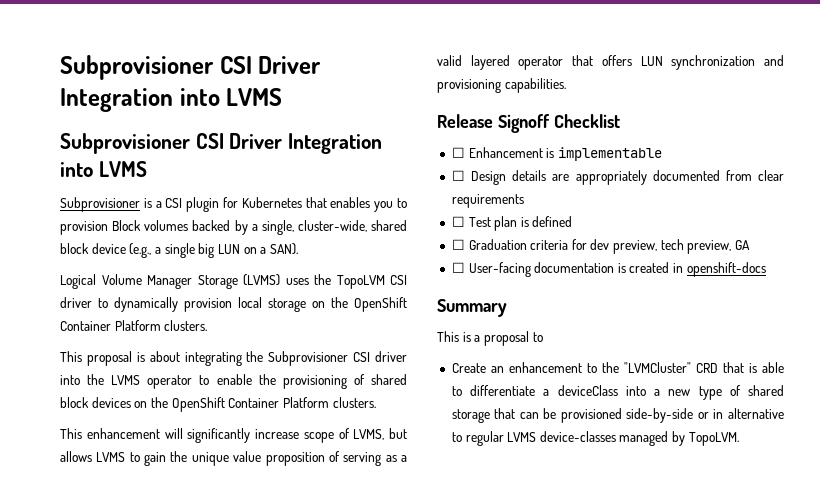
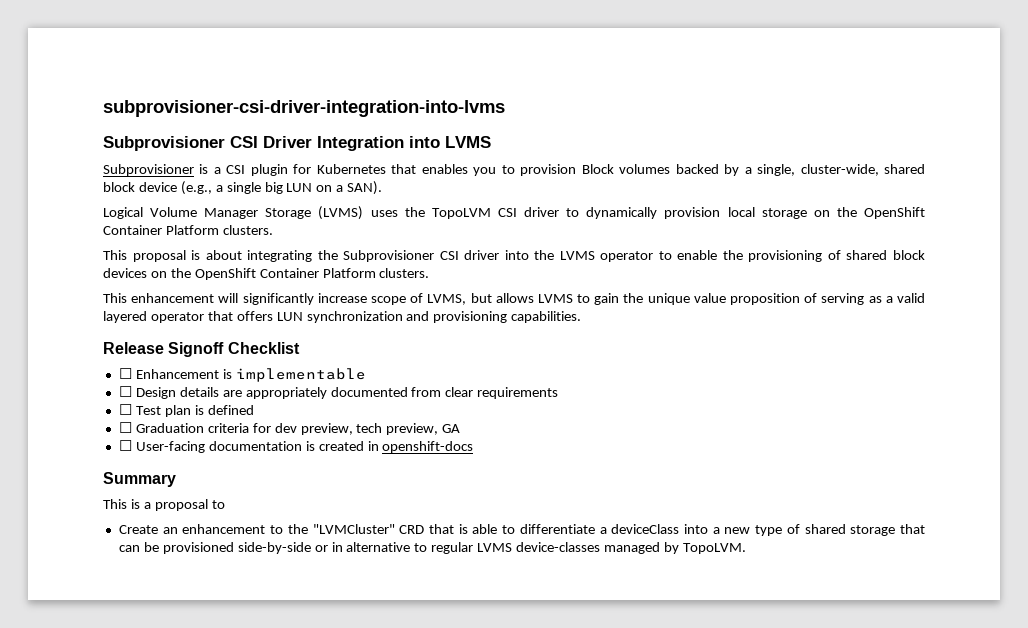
[60,55,322,80] [60,88,283,112] Subprovisioner CSI Driver Integration into LVMS -> [103,100,505,117] subprovisioner-csi-driver-integration-into-lvms

